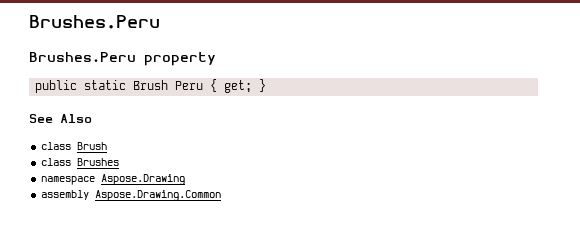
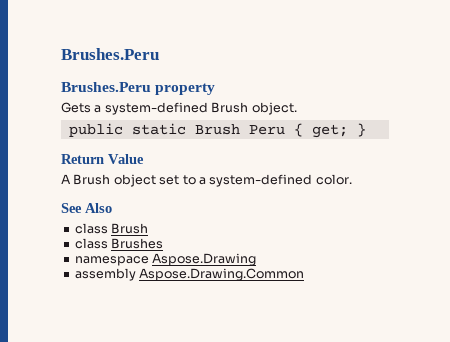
(216, 59) none -> [61,102,297,115] // Gets a system-defined Brush object.
(267, 85) none -> [61,154,144,164] [61,174,352,187] // Return Value // A Brush object set to a system-defined color.

